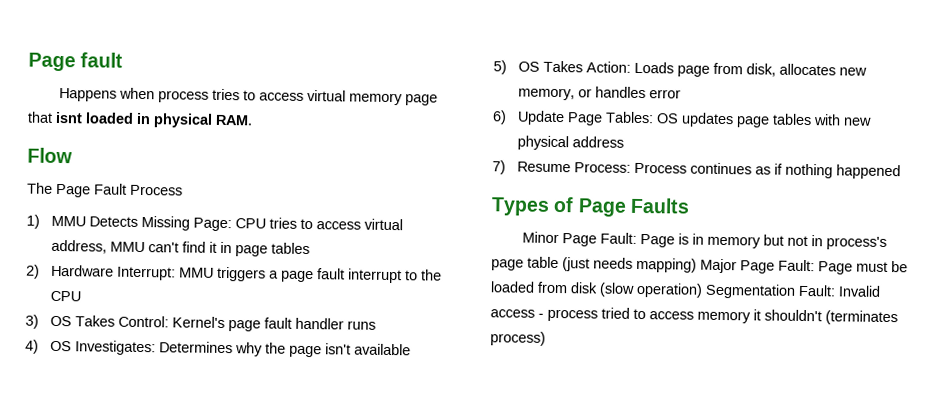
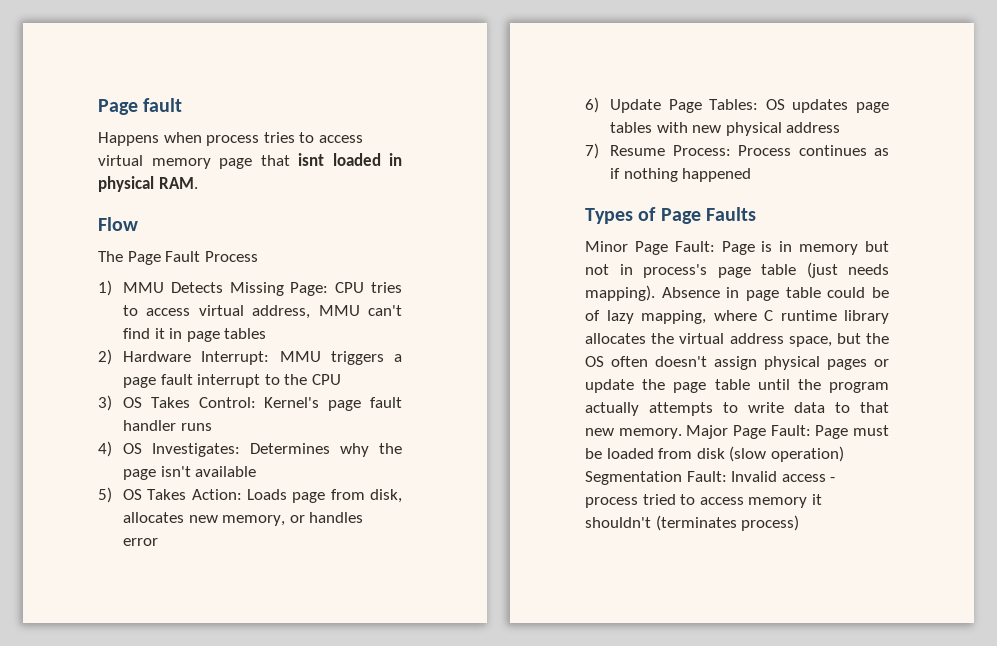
[636,257,697,273] mapping) -> [585,285,889,301] [585,310,889,324] [585,333,889,347] [585,356,889,370] [585,379,889,393] [585,402,889,416] [585,428,682,439] mapping). Absence in page table could be of lazy mapping, where C runtime library allocates the virtual address space, but the OS often doesn't assign physical pages or update the page table until the program actually attempts to write data to that new memory.

